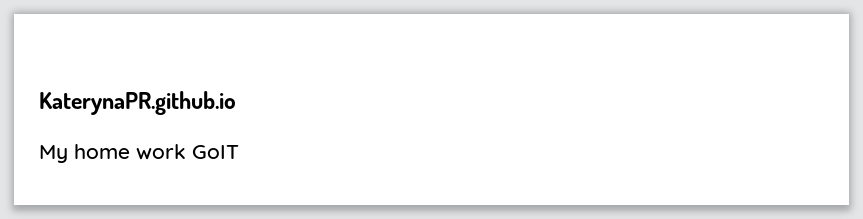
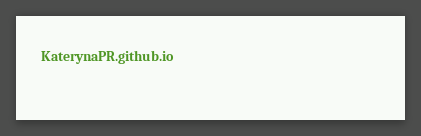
[39,144,239,163] // My home work GoIT -> (174, 57) none

